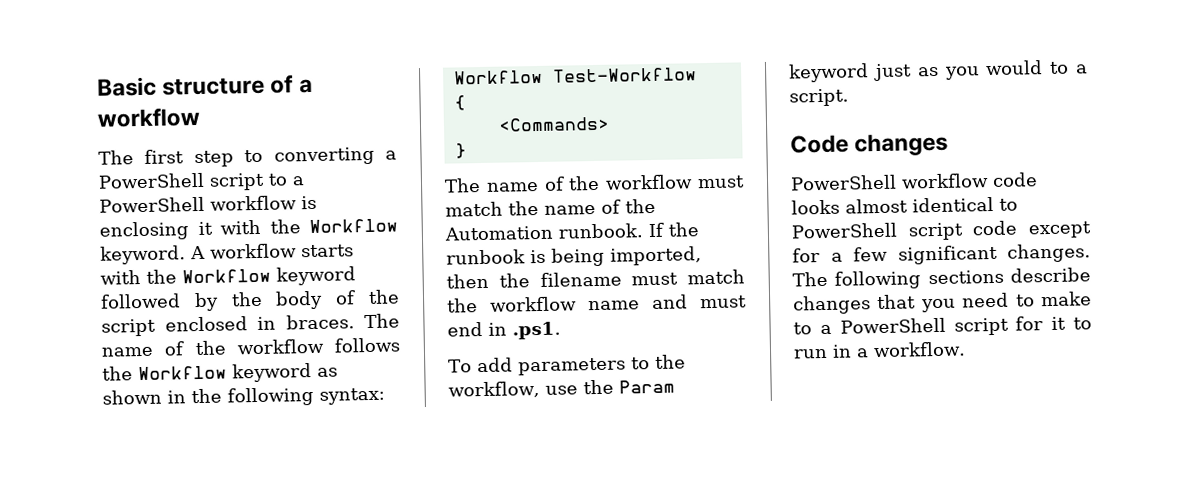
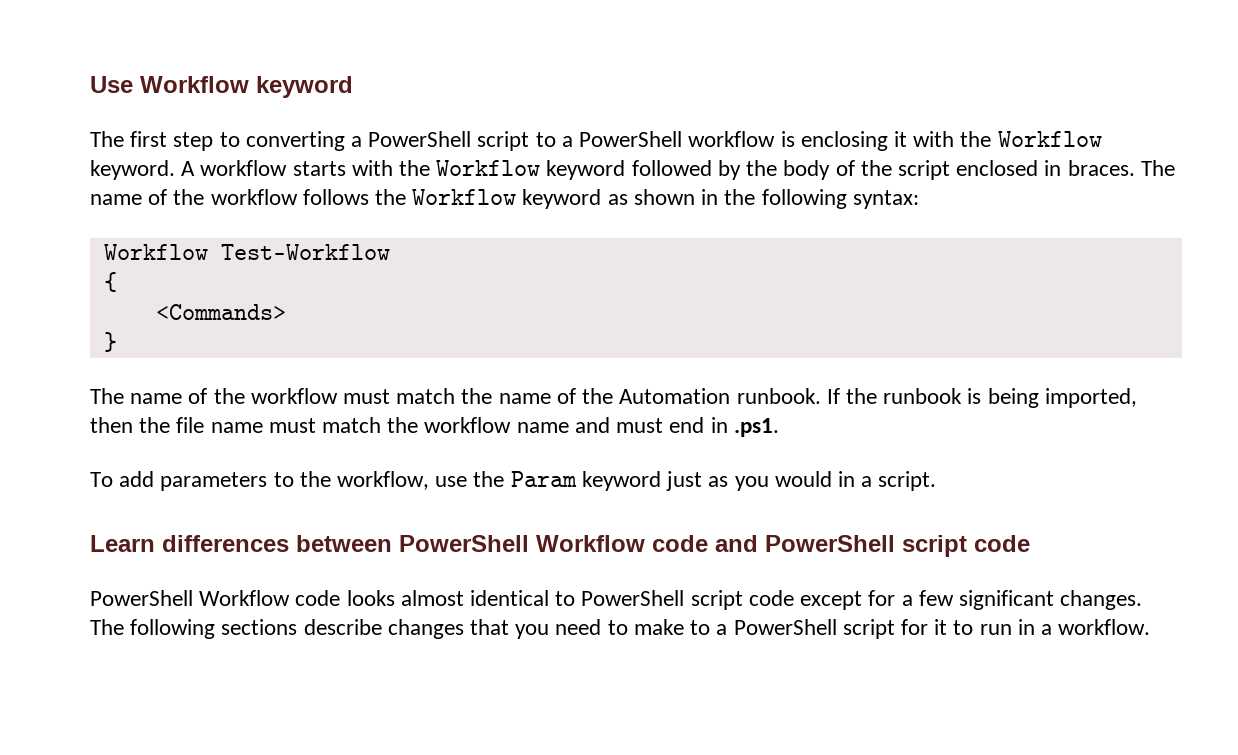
[97,74,313,97] [97,106,200,128] Basic structure of a workflow -> [90,76,353,98] Use Workflow keyword
[539,271,622,287] filename -> [176,417,263,433] file name
[1049,61,1070,74] to -> [837,471,855,487] in
[790,132,949,157] [790,173,989,191] Code changes // PowerShell workflow -> [90,535,1030,557] [90,590,291,606] Learn differences between PowerShell Workflow code and PowerShell script code // PowerShell Workflow

